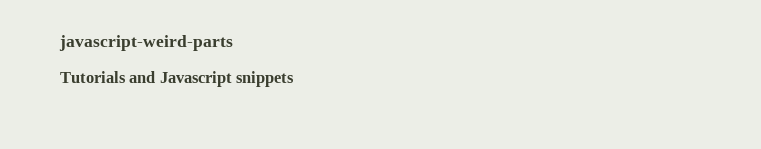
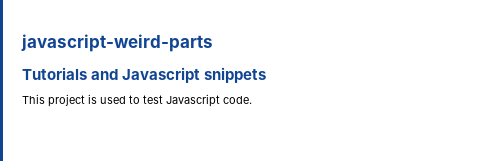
(295, 79) none -> [22,94,252,107] // This project is used to test Javascript code.

